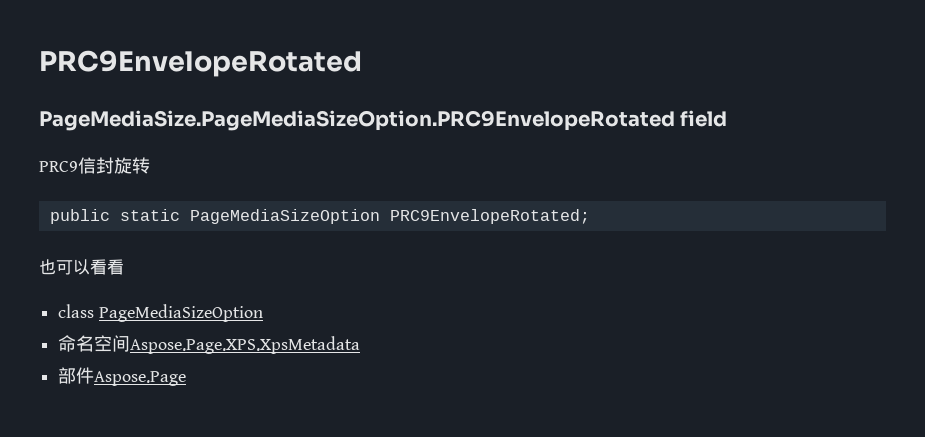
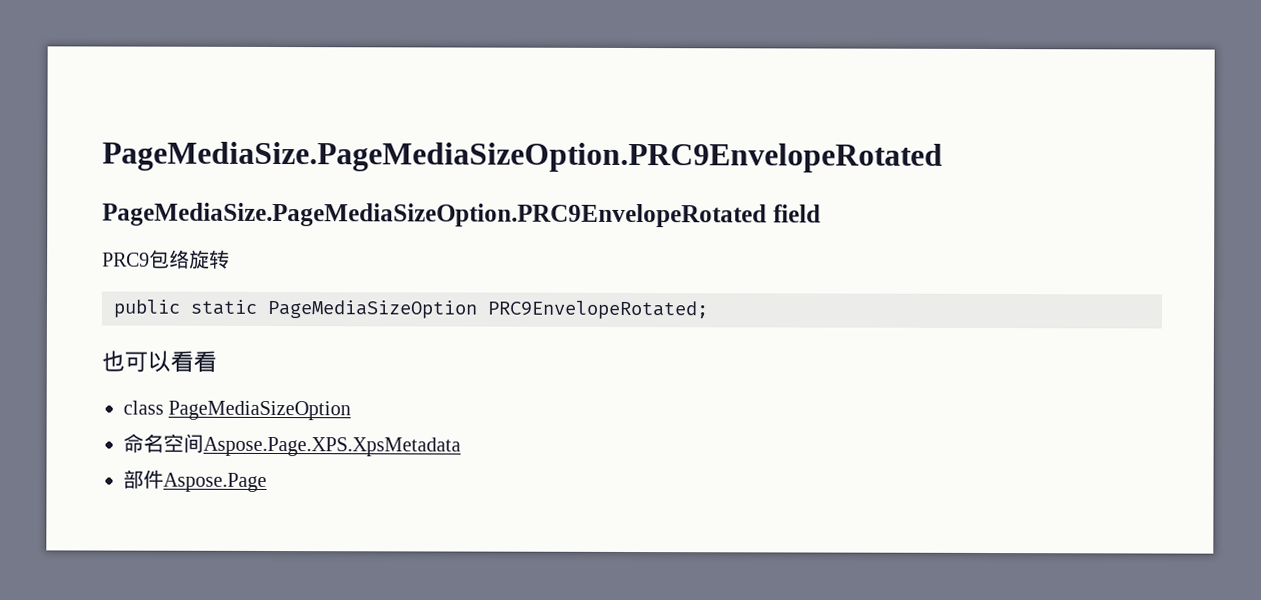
[39,50,362,77] PRC9EnvelopeRotated -> [102,141,943,173] PageMediaSize.PageMediaSizeOption.PRC9EnvelopeRotated
[78,157,114,174] 信封 -> [149,249,190,269] 包络

